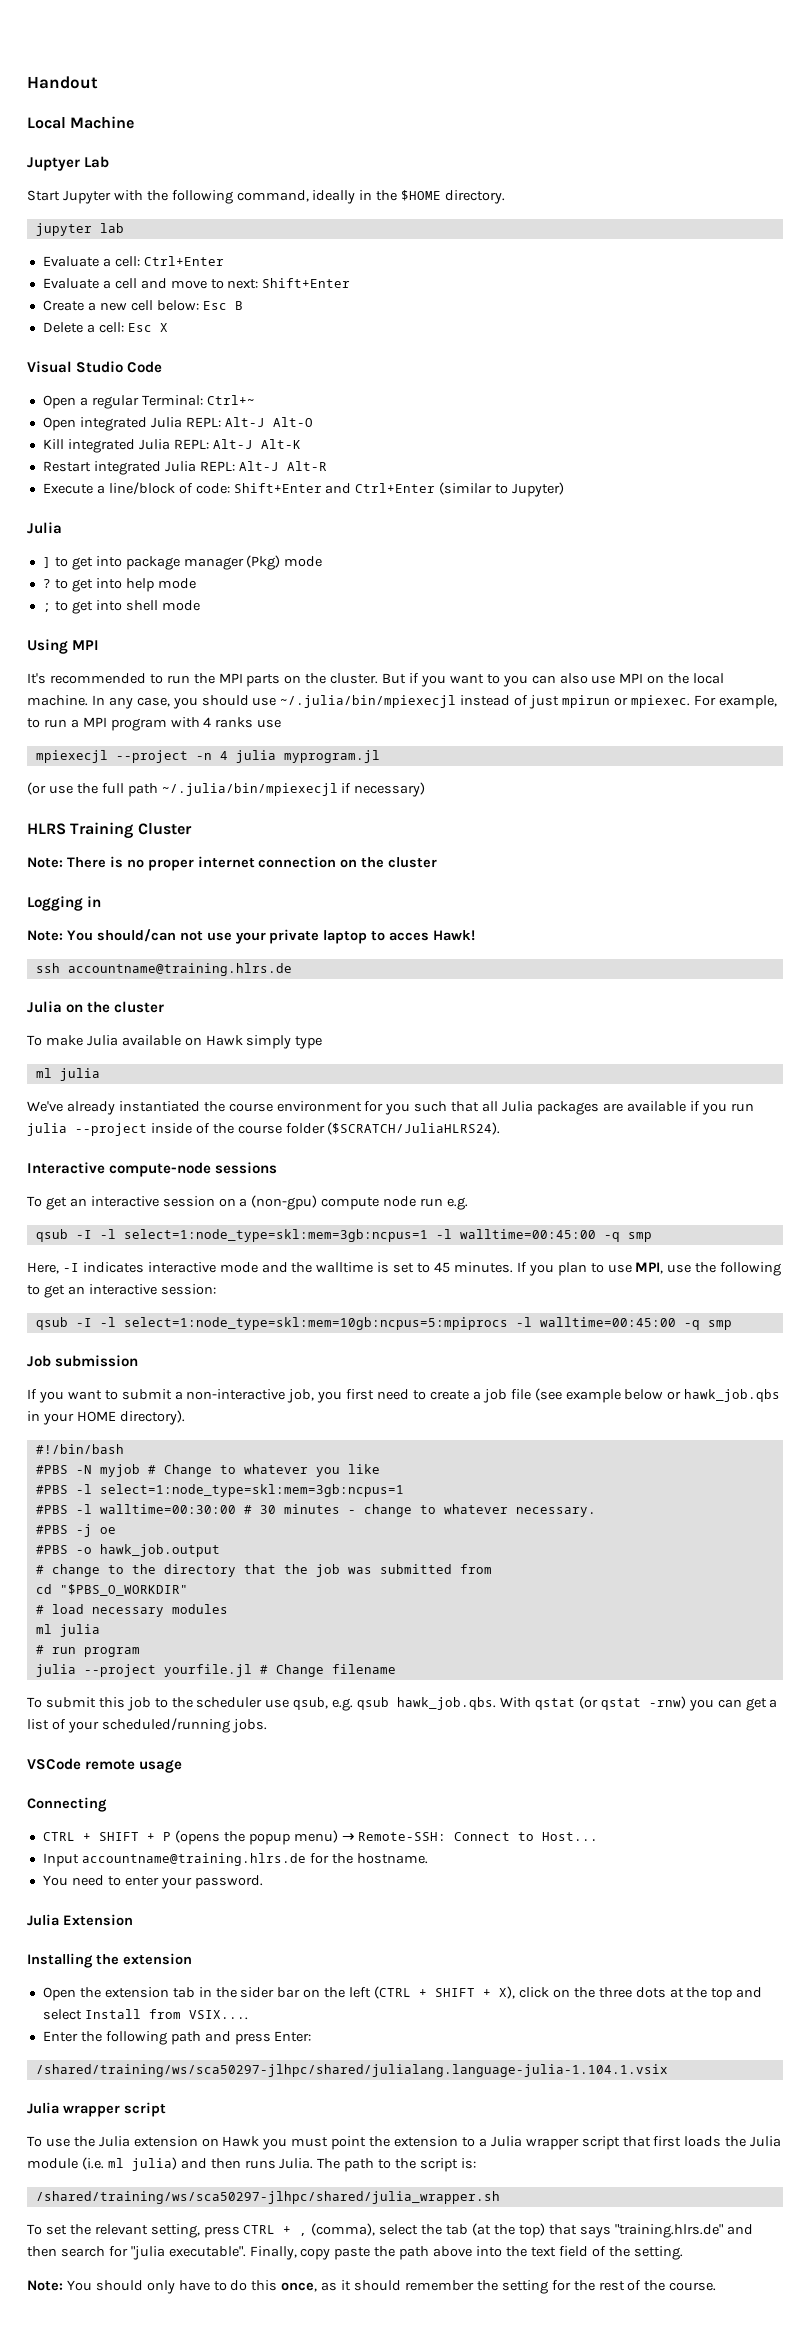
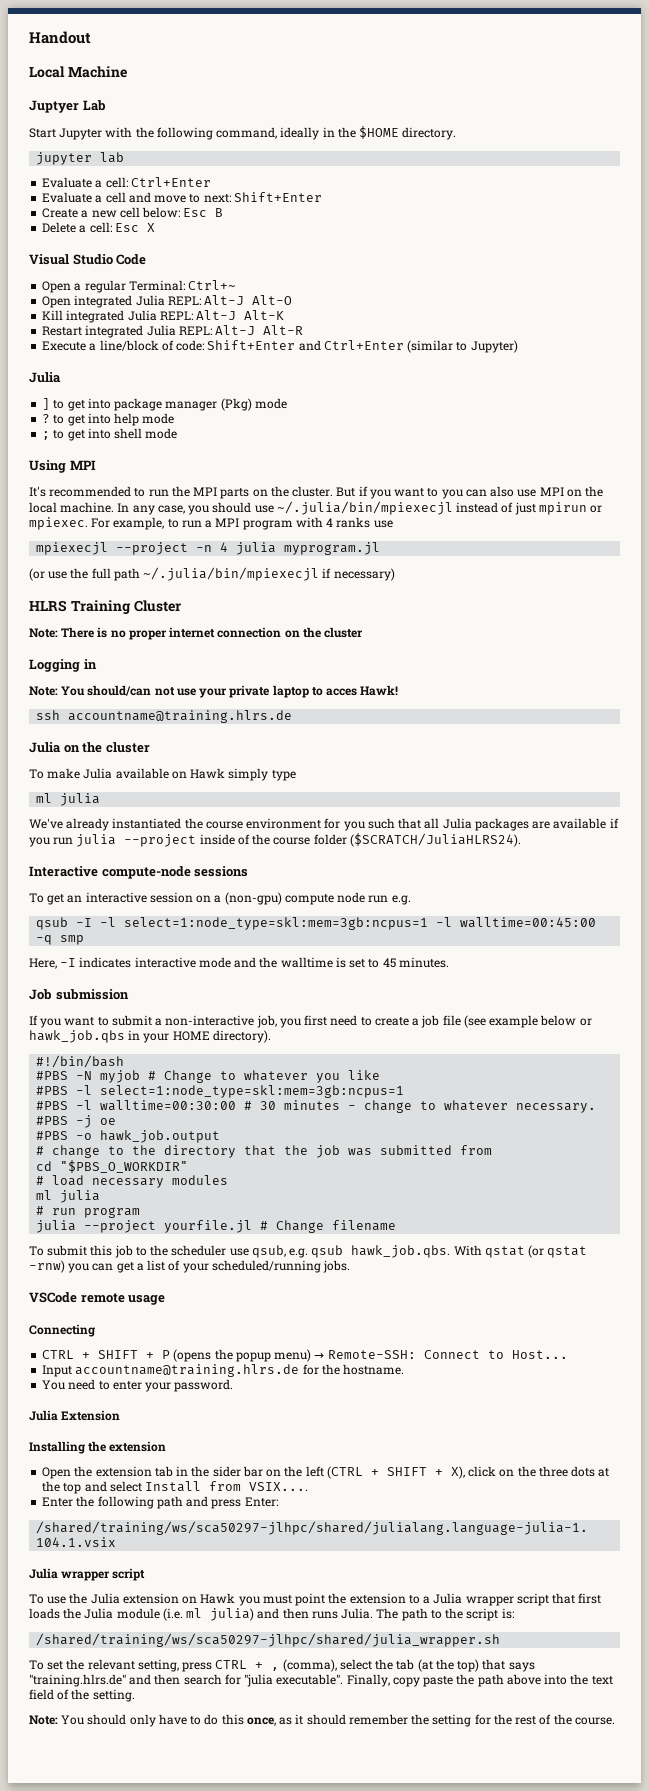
[516,1262,782,1276] [27,1284,216,1298] [35,1317,732,1330] If you plan to use MPI, use the following to get an interactive session: // qsub -I -l select=1:node_type=skl:mem=10gb:ncpus=5:mpiprocs -l walltime=00:45:00 -q smp -> (449, 962) none

